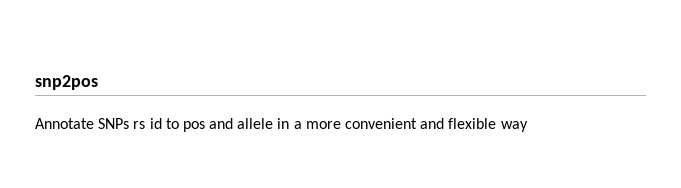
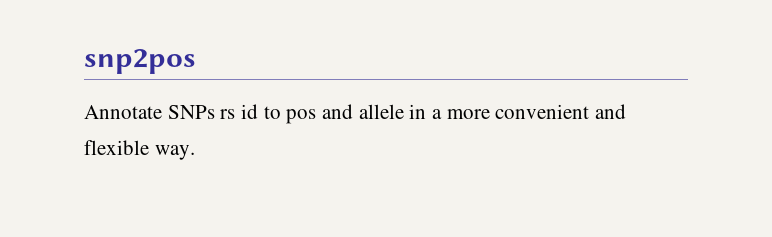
[500,121,528,132] way -> [154,145,195,160] way.

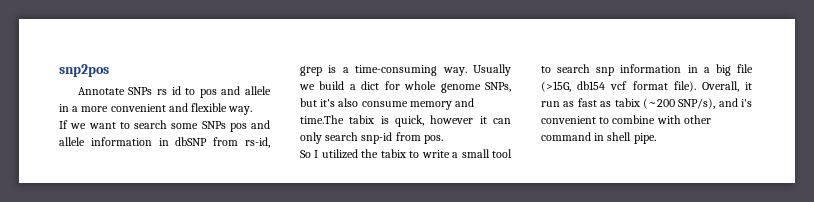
(195, 152) none -> [59,120,270,132] [59,137,270,148] [300,64,511,76] [299,81,511,93] [300,98,475,110] [300,115,511,127] [300,132,443,144] [300,149,512,159] [541,64,753,76] [541,81,752,92] [541,98,752,109] [541,115,711,124] [541,132,656,144] // If we want to search some SNPs pos and allele information in dbSNP from rs-id, grep is a time-consuming way. Usually we build a dict for whole genome SNPs, but it's also consume memory and time.The tabix is quick, however it can only search snp-id from pos. // So I utilized the tabix to write a small tool to search snp information in a big file (>15G, db154 vcf format file). Overall, it run as fast as tabix (~200 SNP/s), and i's convenient to combine with other command in shell pipe.

